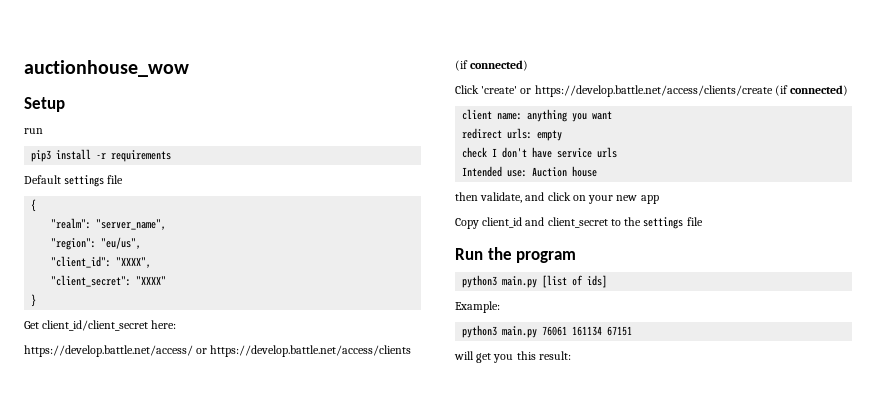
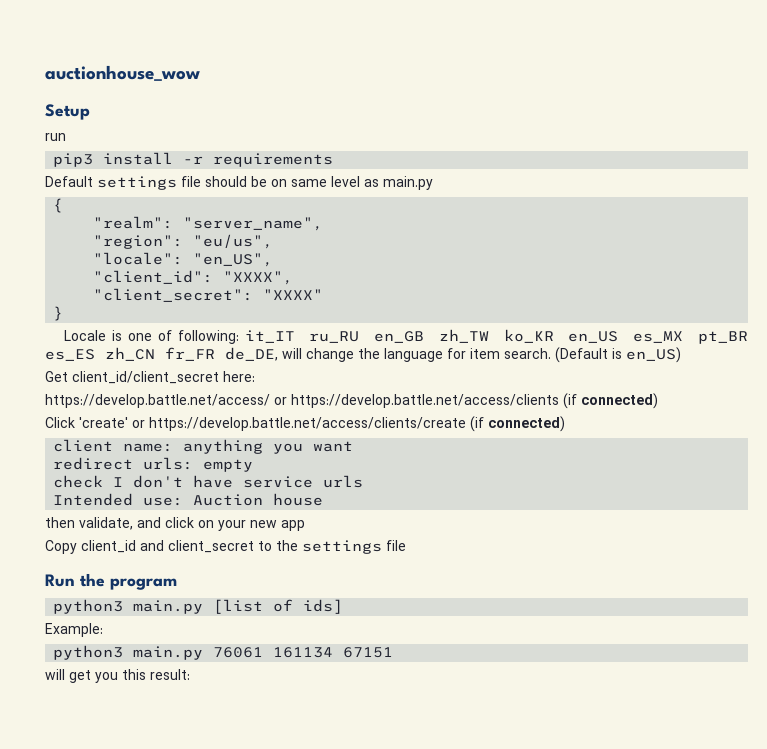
(124, 179) none -> [205,176,433,190] should be on same level as main.py
(142, 243) none -> [93,252,274,267] // "locale": "en_US",
(37, 300) none -> [64,329,748,344] [45,347,681,363] // Locale is one of following: it_IT ru_RU en_GB zh_TW ko_KR en_US es_MX pt_BR es_ES zh_CN fr_FR de_DE, will change the language for item search. (Default is en_US)

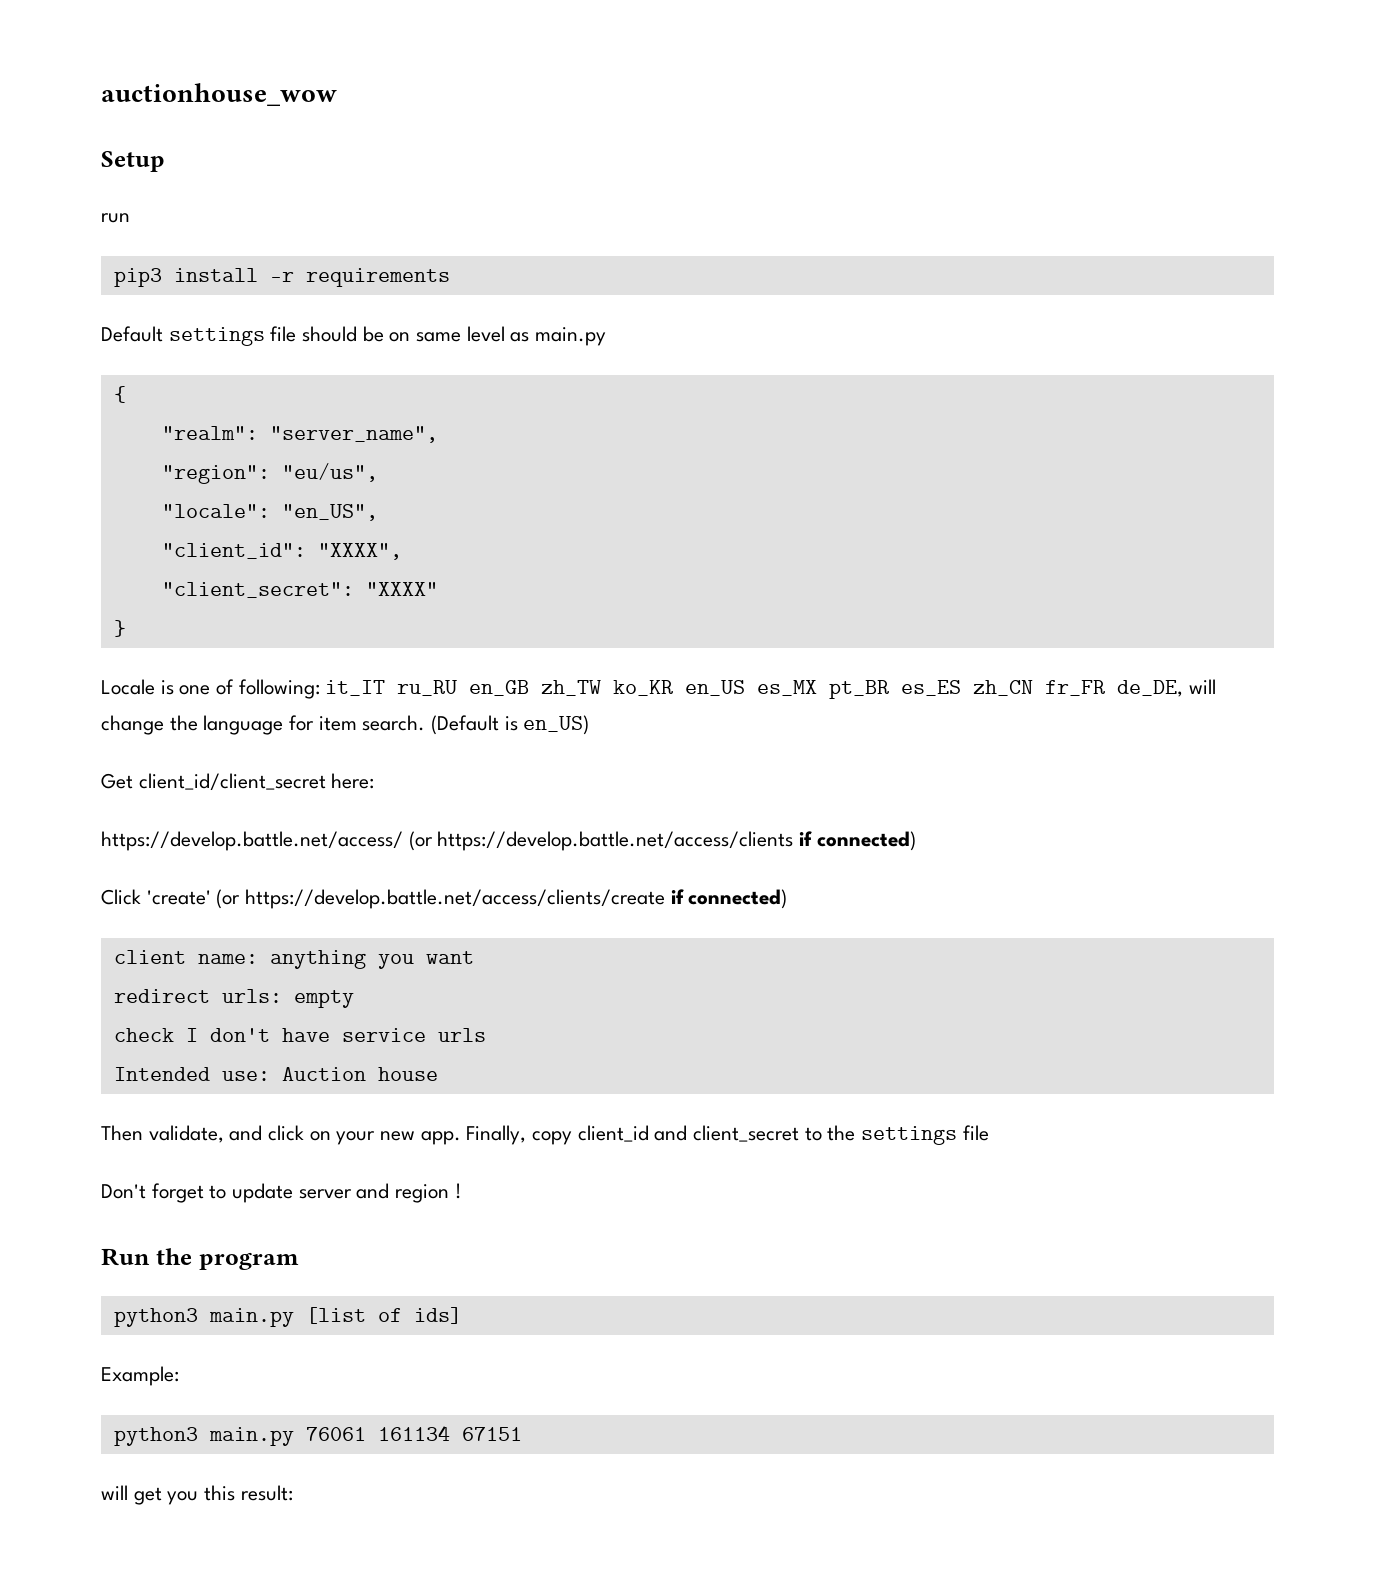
[274,393,577,409] or https://develop.battle.net/access/clients (if -> [408,831,813,851] (or https://develop.battle.net/access/clients if
[132,416,484,432] or https://develop.battle.net/access/clients/create (if -> [216,889,684,909] (or https://develop.battle.net/access/clients/create if
[45,517,75,528] then -> [101,1125,143,1141] Then
[281,520,305,531] [45,540,77,554] app // Copy -> [420,1125,573,1145] app. Finally, copy
(406, 545) none -> [101,1183,462,1203] // Don't forget to update server and region !

